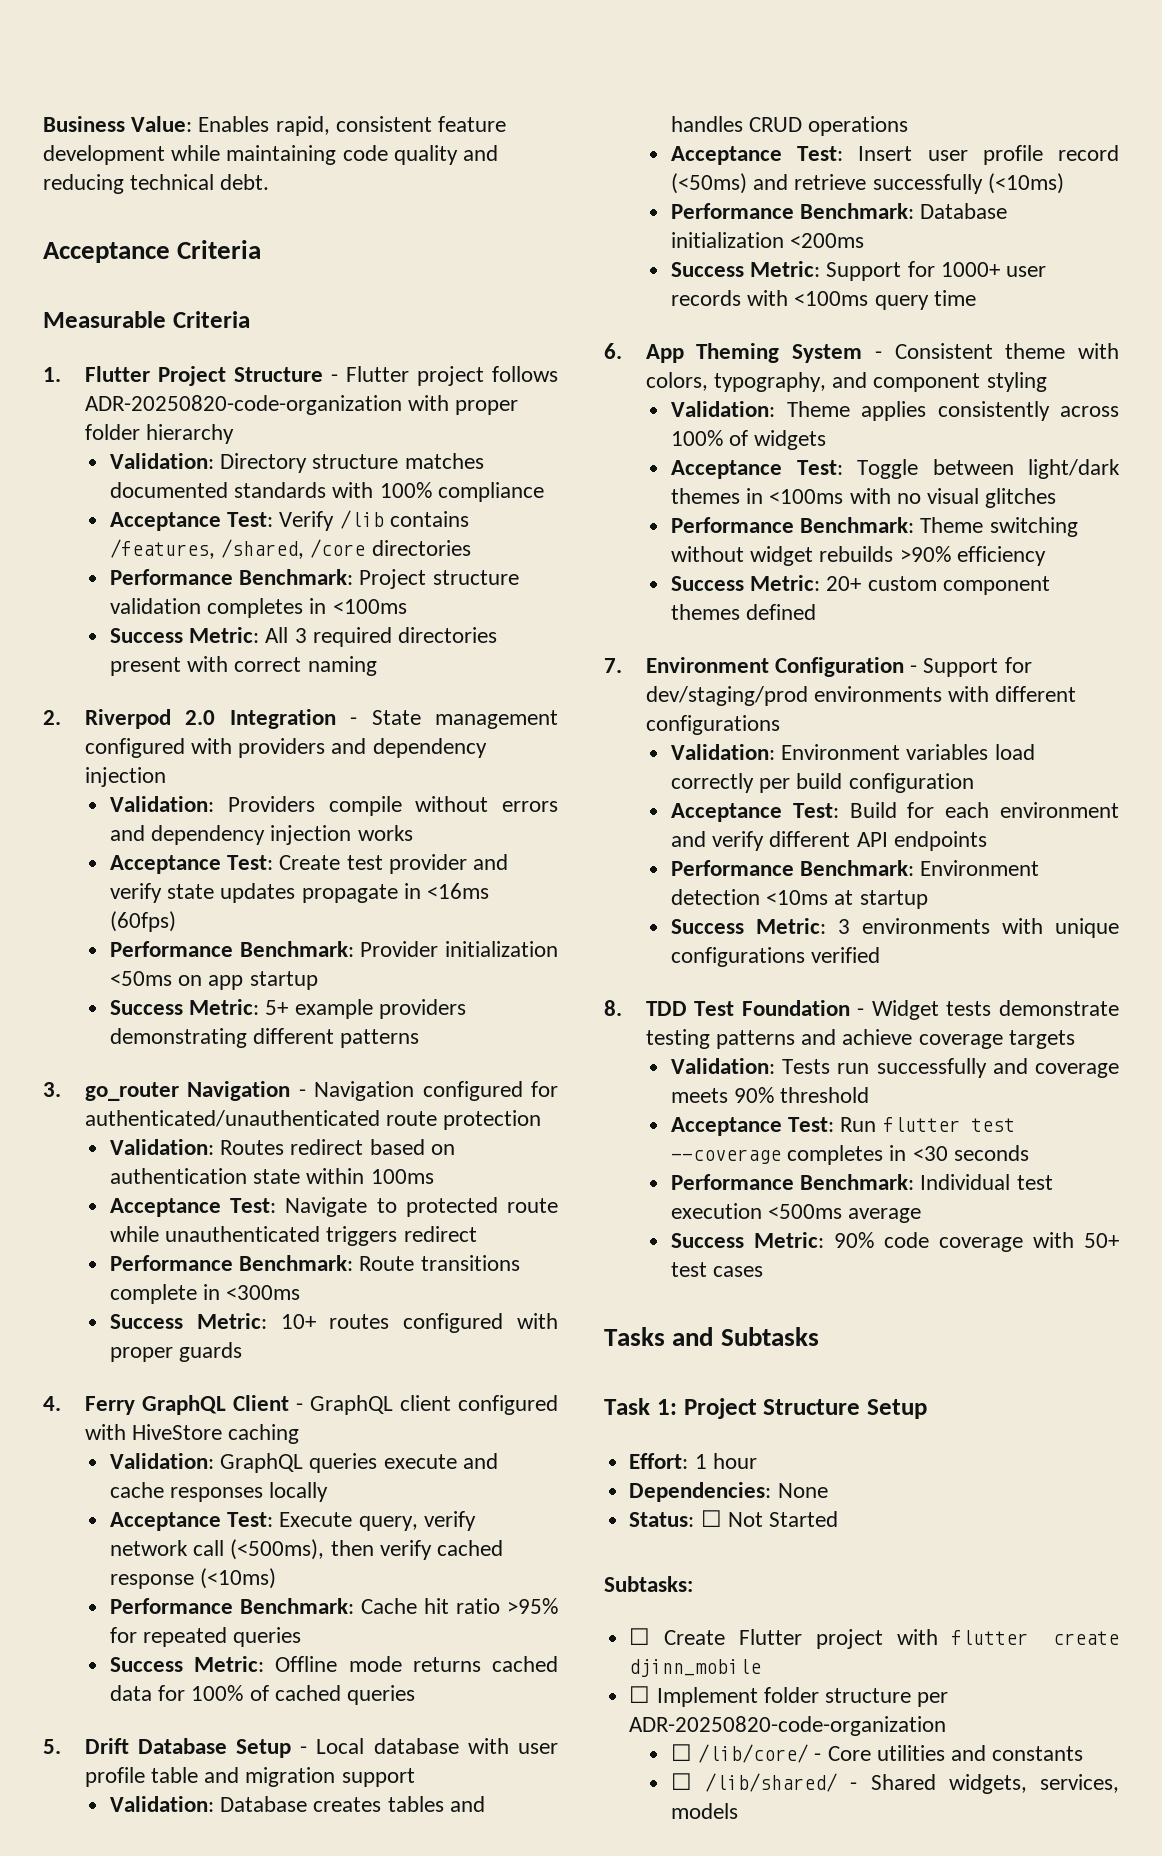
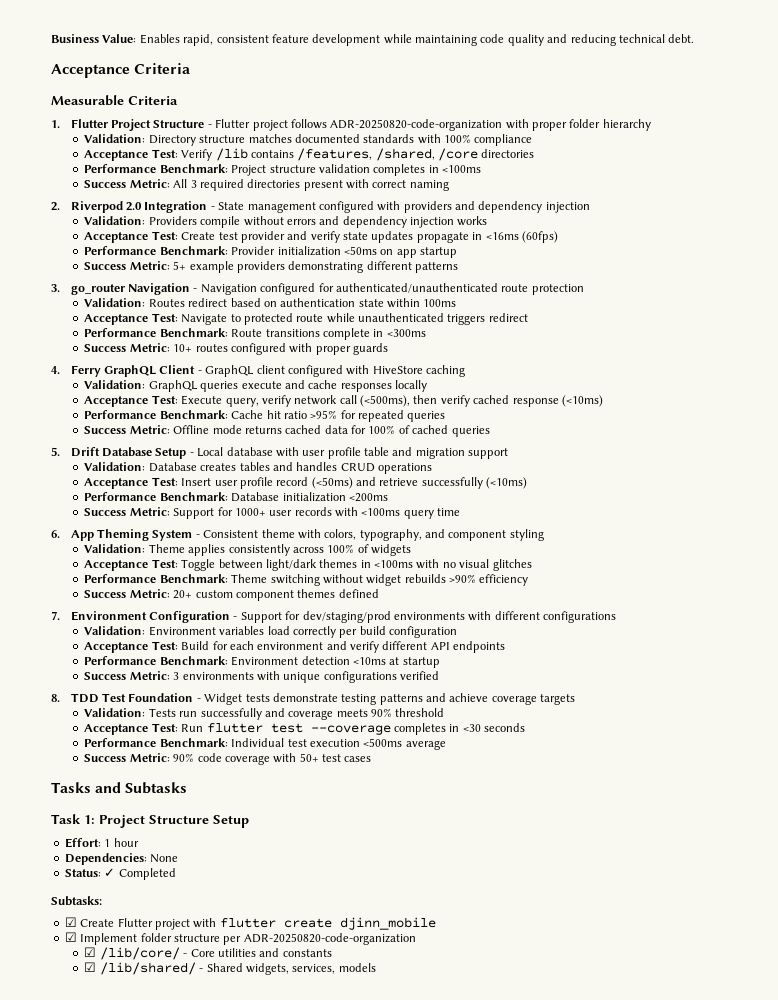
[700,1510,838,1527] ☐ Not Started -> [104,868,176,880] ✓ Completed
[629,1628,651,1645] ☐ -> [64,917,77,927] ☑
[629,1686,651,1703] ☐ -> [64,932,77,942] ☑
[671,1744,693,1761] ☐ -> [84,947,97,957] ☑
[671,1773,693,1790] ☐ -> [84,962,97,972] ☑

